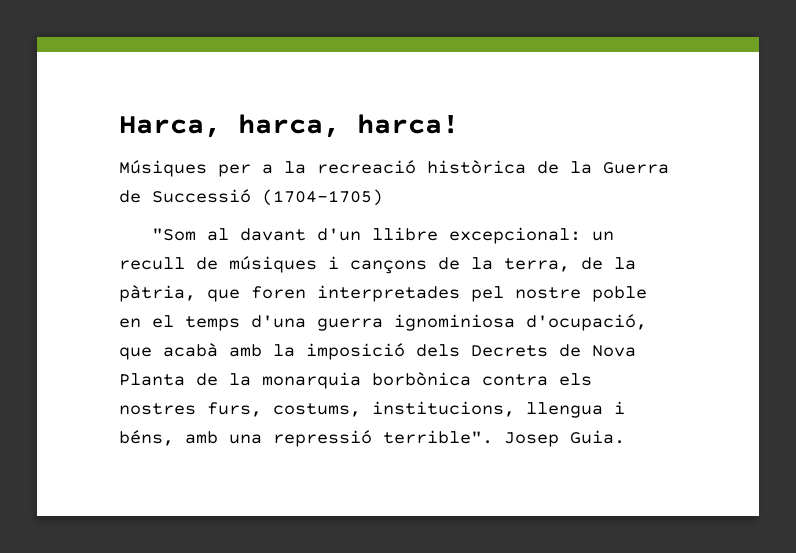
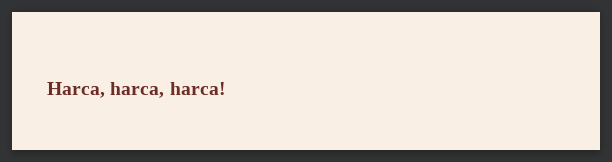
[119,160,669,177] [119,189,383,206] [152,227,615,244] [119,256,636,274] [119,285,647,302] [119,314,647,331] [119,343,636,360] [119,372,592,389] [119,401,625,418] [119,430,625,447] // Músiques per a la recreació històrica de la Guerra de Successió (1704-1705) // "Som al davant d'un llibre excepcional: un recull de músiques i cançons de la terra, de la pàtria, que foren interpretades pel nostre poble en el temps d'una guerra ignominiosa d'ocupació, que acabà amb la imposició dels Decrets de Nova Planta de la monarquia borbònica contra els nostres furs, costums, institucions, llengua i béns, amb una repressió terrible". Josep Guia. -> (226, 88) none

